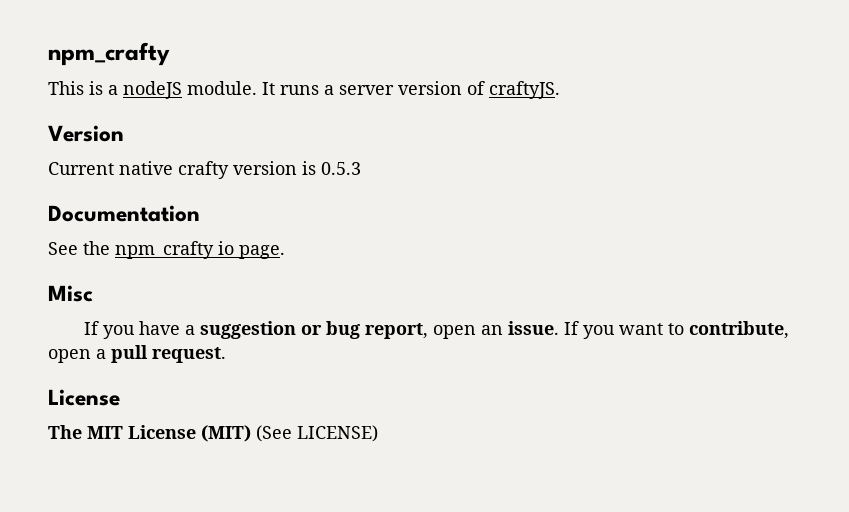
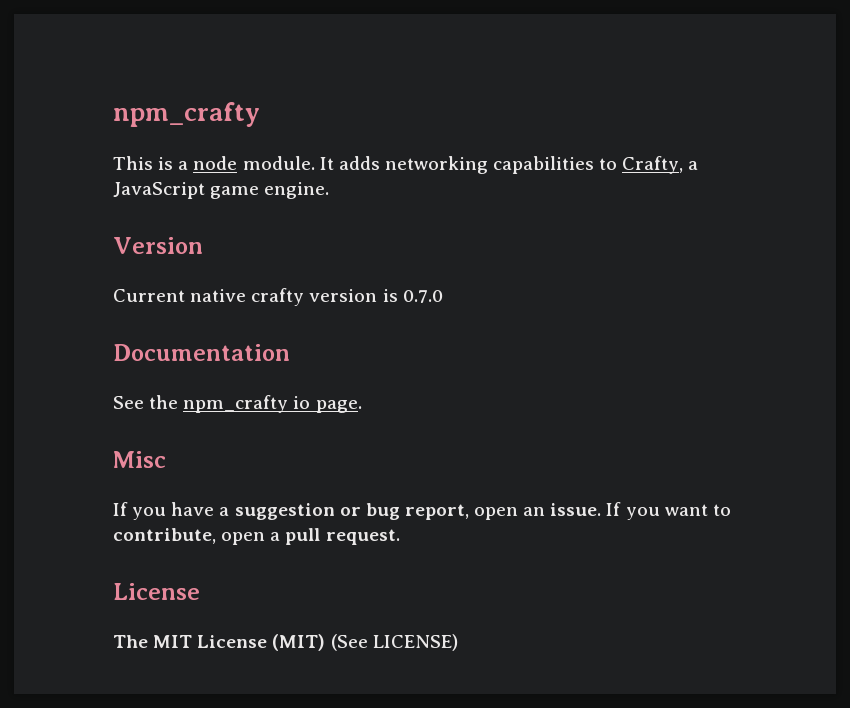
[123,81,182,99] nodeJS -> [193,156,238,170] node
[280,81,560,99] runs a server version of craftyJS. -> [338,156,699,174] [113,182,330,199] adds networking capabilities to Crafty, a JavaScript game engine.
[321,162,361,175] 0.5.3 -> [402,290,443,303] 0.7.0

